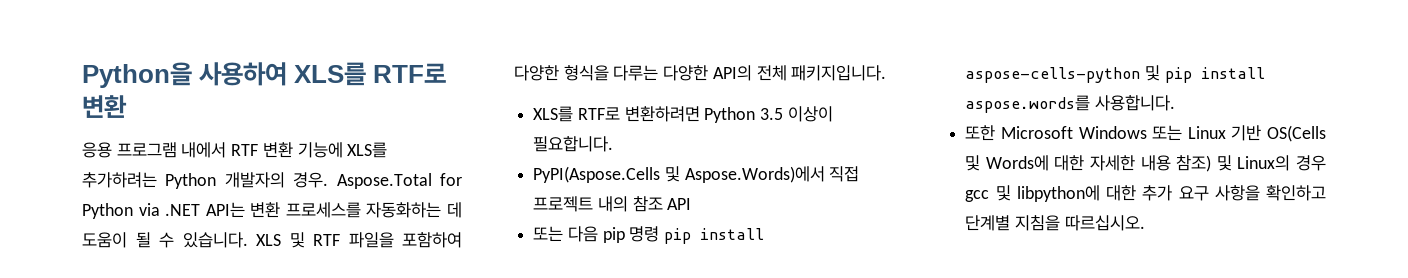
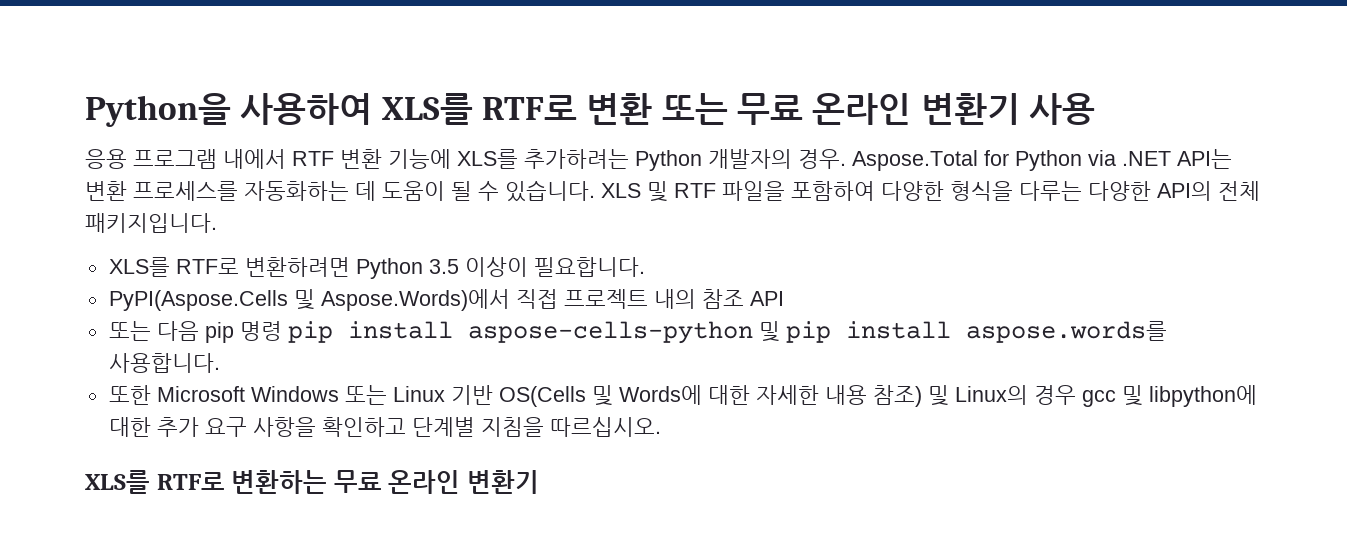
(127, 106) none -> [661,93,1095,125] 또는 무료 온라인 변환기 사용
(1145, 223) none -> [85,470,540,494] // XLS를 RTF로 변환하는 무료 온라인 변환기

